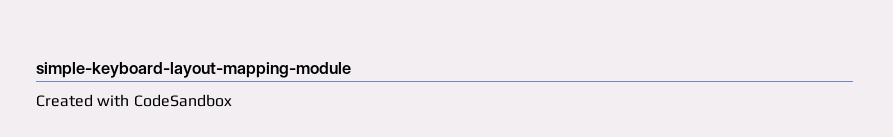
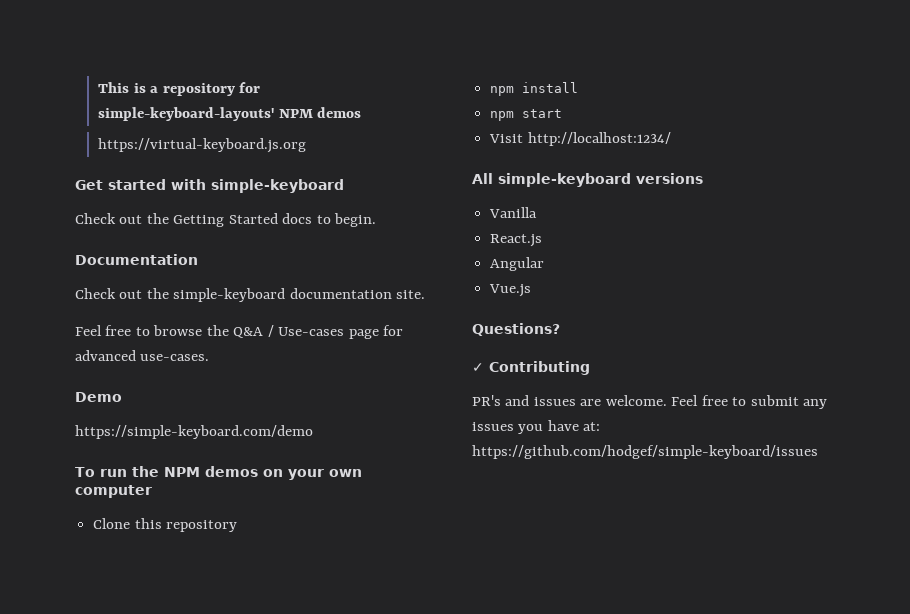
[36,62,351,78] [36,94,232,107] simple-keyboard-layout-mapping-module // Created with CodeSandbox -> [98,82,260,96] [98,107,362,121] [98,138,307,153] [75,179,344,193] [75,213,377,227] [75,254,198,265] [75,288,426,302] [75,325,404,339] [75,350,210,361] [75,392,122,402] [75,425,313,439] [75,466,362,480] [75,485,152,498] [93,518,238,532] [490,82,579,96] [490,109,563,121] [489,132,671,146] [472,173,703,187] [489,207,538,218] [490,234,543,247] [490,257,545,271] [489,284,532,297] [472,323,560,336] [472,361,590,375] [472,395,828,409] [472,420,601,434] [472,445,818,459] This is a repository for simple-keyboard-layouts' NPM demos // https://virtual-keyboard.js.org // Get started with simple-keyboard // Check out the Getting Started docs to begin. // Documentation // Check out the simple-keyboard documentation site. // Feel free to browse the Q&A / Use-cases page for advanced use-cases. // Demo // https://simple-keyboard.com/demo // To run the NPM demos on your own computer // Clone this repository // npm install // npm start // Visit http://localhost:1234/ // All simple-keyboard versions // Vanilla // React.js // Angular // Vue.js // Questions? // ✓ Contributing // PR's and issues are welcome. Feel free to submit any issues you have at: https://github.com/hodgef/simple-keyboard/issues

